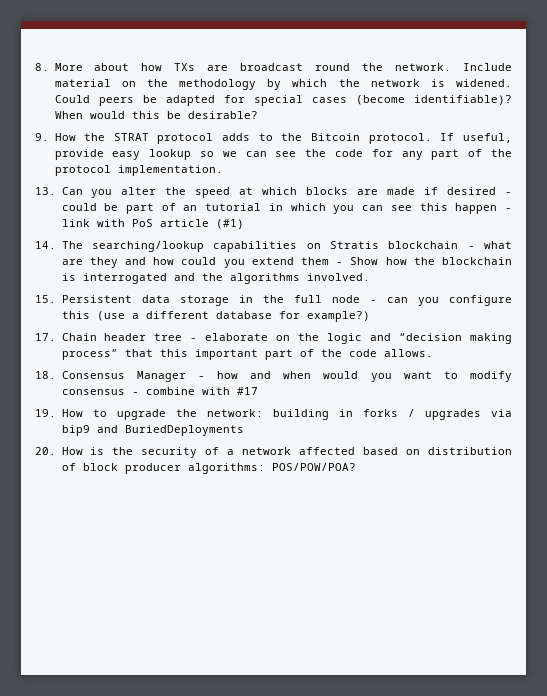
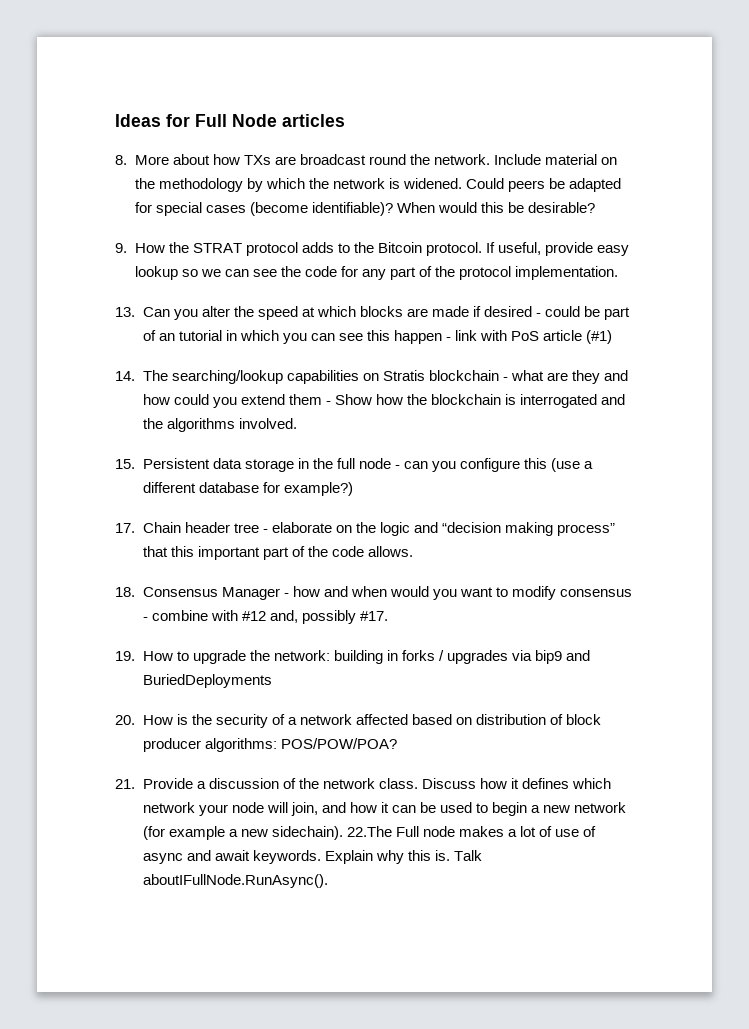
(35, 67) none -> [115,114,345,127] Ideas for Full Node articles //
[236,387,258,395] #17 -> [241,610,388,624] #12 and, possibly #17.
(356, 467) none -> [115,778,612,789] [142,802,627,816] [142,826,597,840] [142,850,482,864] [142,874,328,888] // 21. Provide a discussion of the network class. Discuss how it defines which network your node will join, and how it can be used to begin a new network (for example a new sidechain). 22.The Full node makes a lot of use of async and await keywords. Explain why this is. Talk aboutIFullNode.RunAsync().

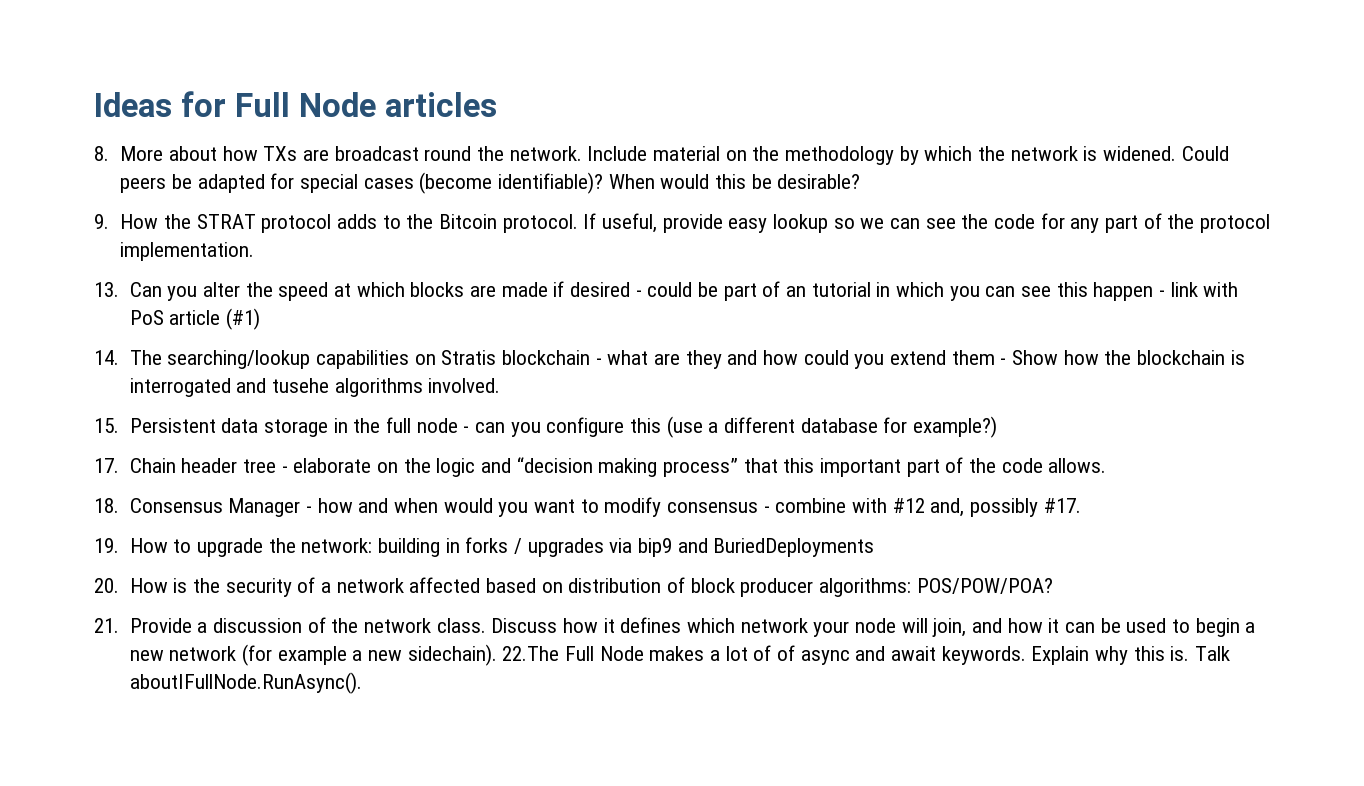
[142,418,163,429] the -> [271,378,329,393] tusehe
[422,826,455,837] node -> [599,646,644,661] Node
[555,829,580,837] use -> (772, 653) none

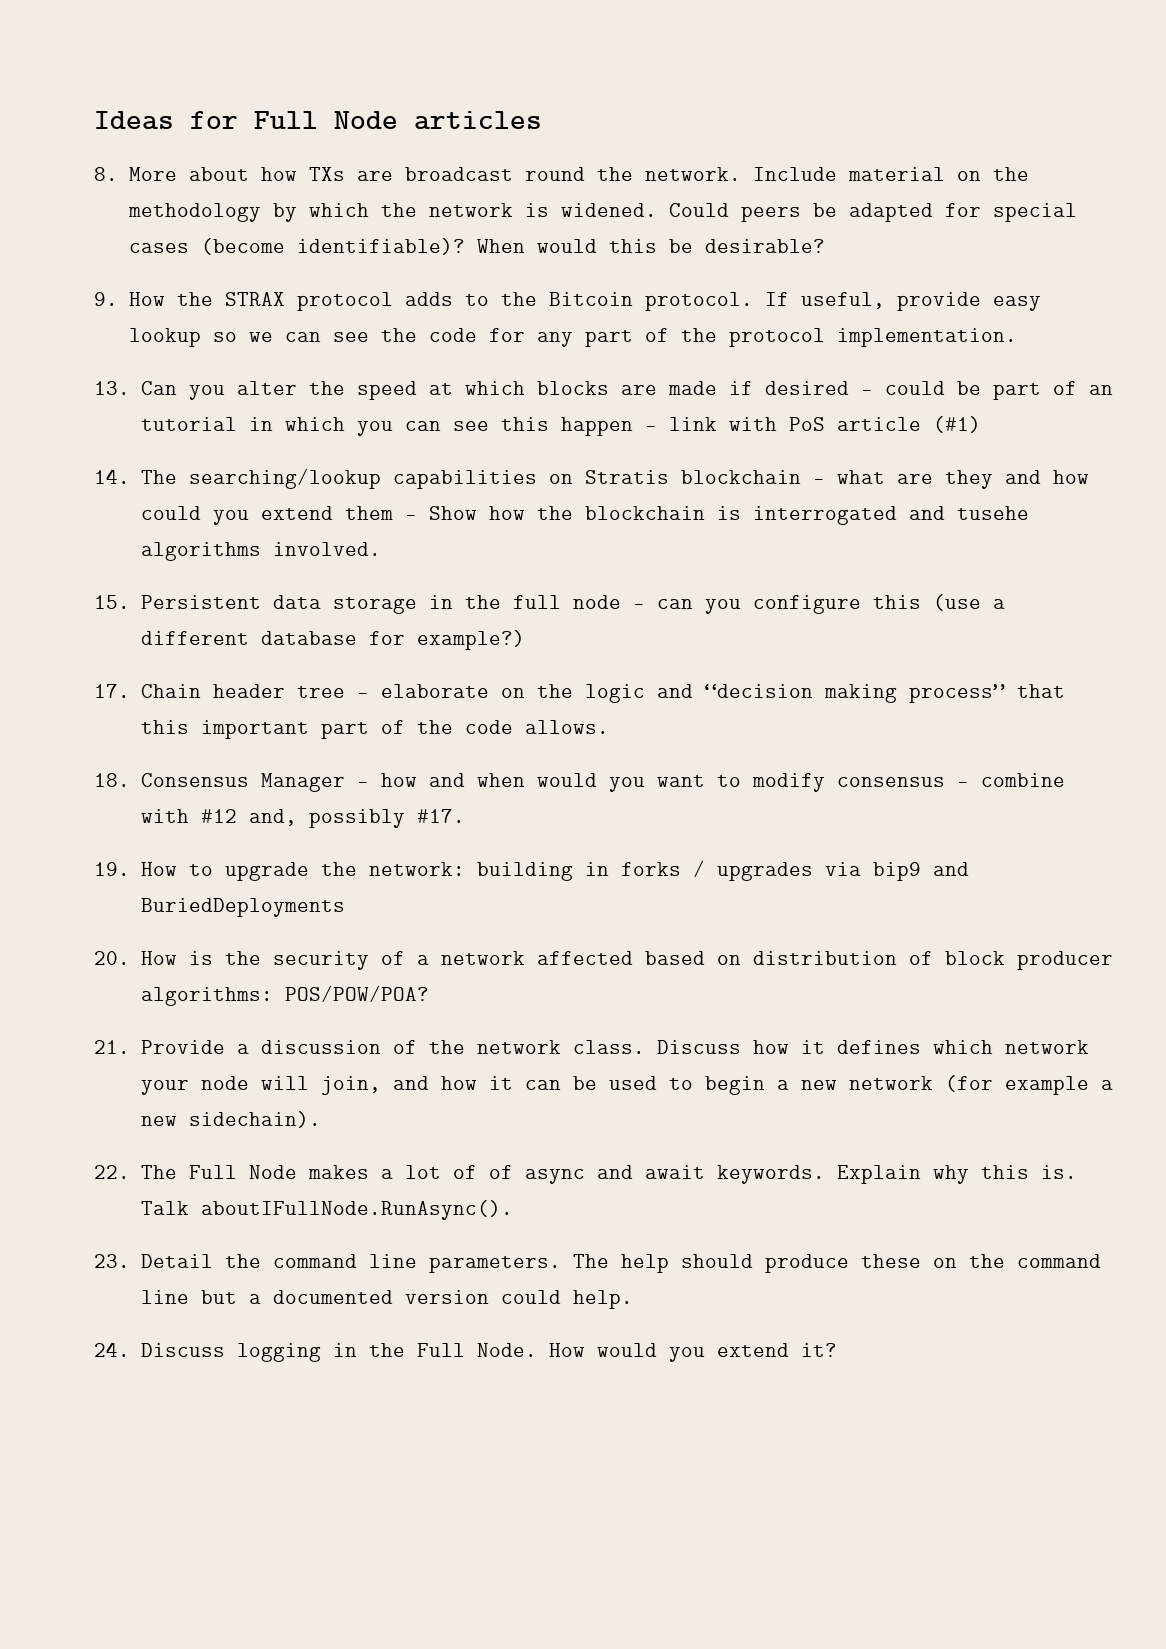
[196,214,256,229] STRAT -> [224,292,285,306] STRAX
[502,646,560,661] 22.The -> [94,1165,177,1179] // 22. The
(362, 683) none -> [94,1254,1101,1273] [140,1290,633,1309] [94,1342,837,1362] // 23. Detail the command line parameters. The help should produce these on the command line but a documented version could help. // 24. Discuss logging in the Full Node. How would you extend it?

